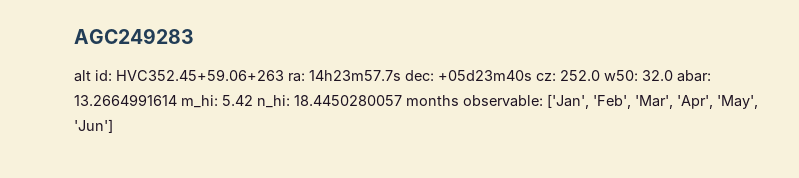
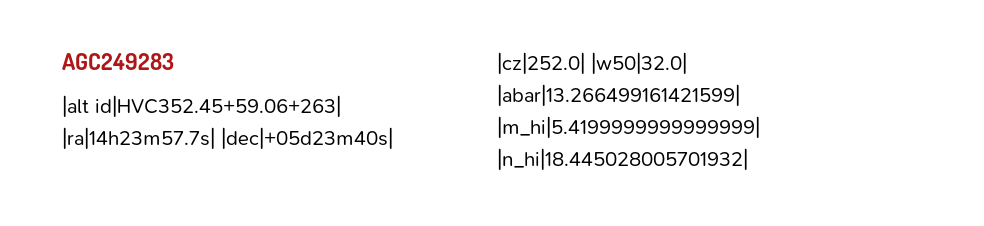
[74,69,711,82] [74,94,758,109] [74,119,113,133] alt id: HVC352.45+59.06+263 ra: 14h23m57.7s dec: +05d23m40s cz: 252.0 w50: 32.0 abar: 13.2664991614 m_hi: 5.42 n_hi: 18.4450280057 months observable: ['Jan', 'Feb', 'Mar', 'Apr', 'May', 'Jun'] -> [62,95,341,117] [62,127,393,149] [497,52,687,74] [497,84,740,106] [497,116,760,138] [497,148,748,170] |alt id|HVC352.45+59.06+263| |ra|14h23m57.7s| |dec|+05d23m40s| |cz|252.0| |w50|32.0| |abar|13.266499161421599| |m_hi|5.4199999999999999| |n_hi|18.445028005701932|

